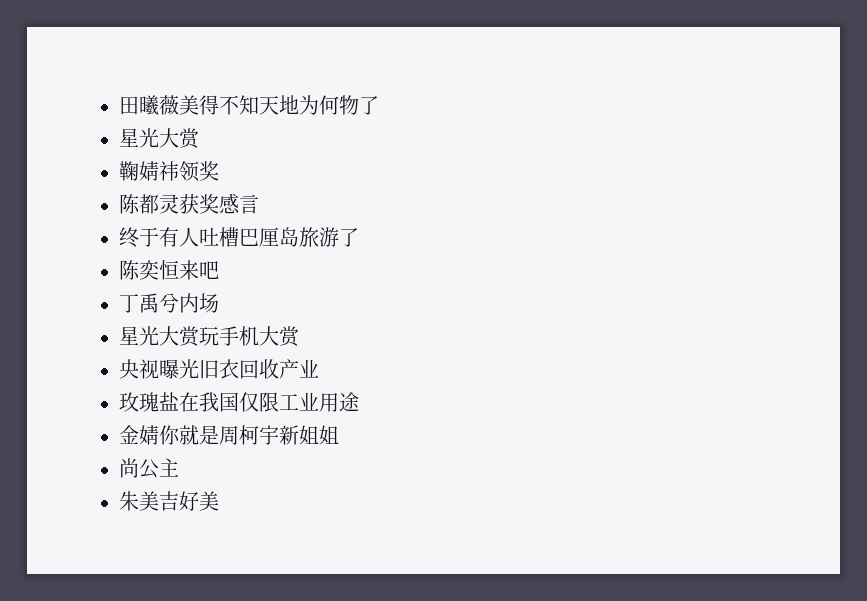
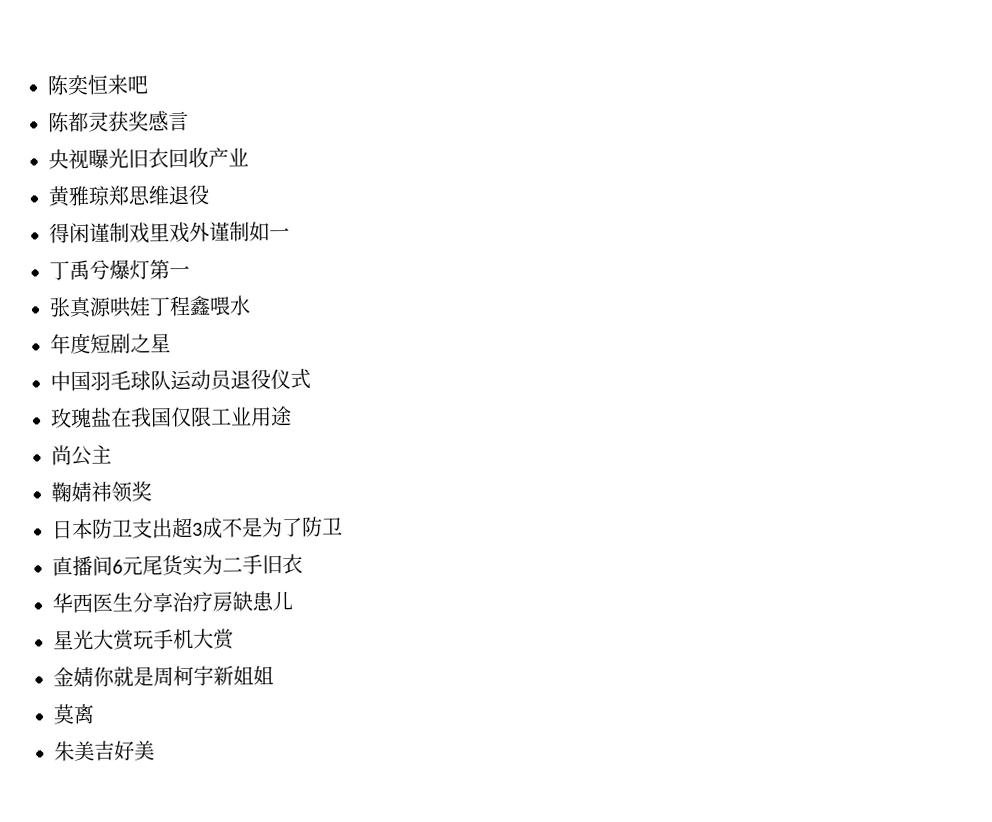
[119,95,379,115] [119,128,200,149] [119,161,219,182] [119,193,259,214] [119,227,359,248] [119,260,219,280] [119,293,219,313] [119,326,300,347] 田曦薇美得不知天地为何物了 // 星光大赏 // 鞠婧祎领奖 // 陈都灵获奖感言 // 终于有人吐槽巴厘岛旅游了 // 陈奕恒来吧 // 丁禹兮内场 // 星光大赏玩手机大赏 -> [47,74,148,96] [48,110,189,133] 陈奕恒来吧 // 陈都灵获奖感言
(319, 368) none -> [48,184,210,208] [49,221,290,244] [49,259,190,281] [49,295,251,319] [50,332,171,355] [50,368,311,392] // 黄雅琼郑思维退役 // 得闲谨制戏里戏外谨制如一 // 丁禹兮爆灯第一 // 张真源哄娃丁程鑫喂水 // 年度短剧之星 // 中国羽毛球队运动员退役仪式
(359, 402) none -> [51,444,112,467] [51,481,152,503] [52,516,343,540] [52,553,303,577] [52,590,293,614] [53,628,235,651] // 尚公主 // 鞠婧祎领奖 // 日本防卫支出超3成不是为了防卫 // 直播间6元尾货实为二手旧衣 // 华西医生分享治疗房缺患儿 // 星光大赏玩手机大赏
[119,458,179,479] 尚公主 -> [53,703,94,725] 莫离

